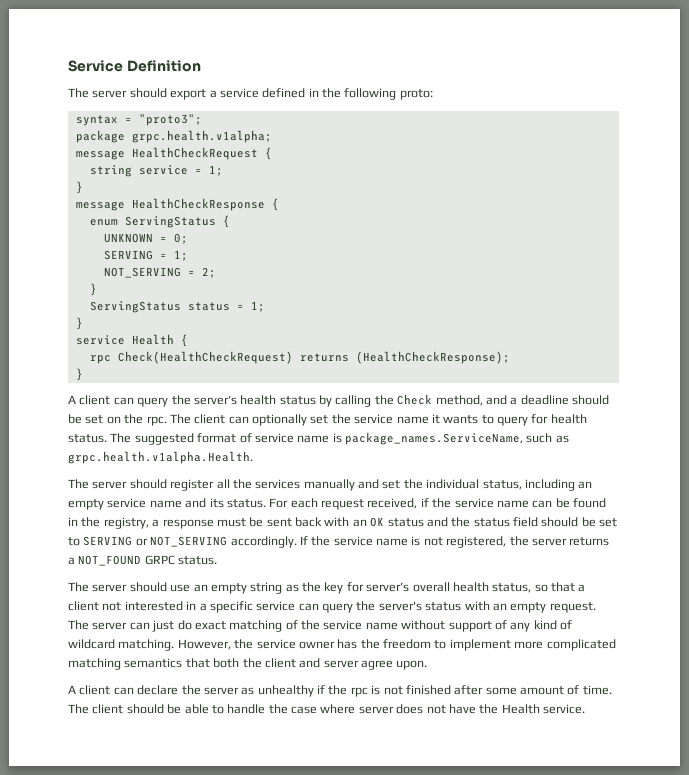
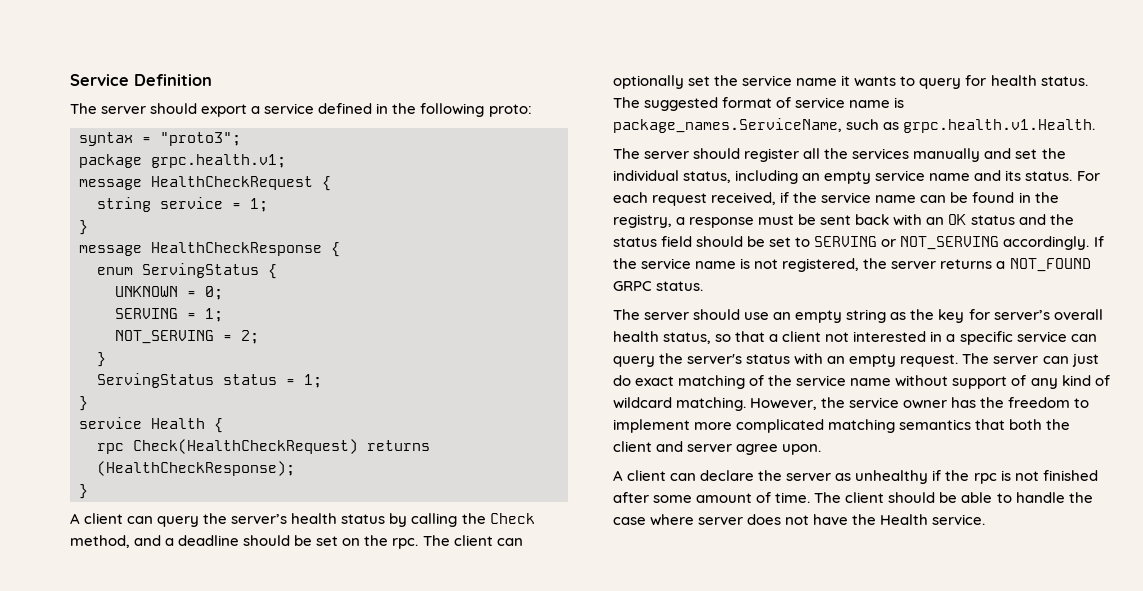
[131,130,272,143] grpc.health.v1alpha; -> [151,154,286,168] grpc.health.v1;
[68,451,253,464] grpc.health.v1alpha.Health. -> [903,119,1096,133] grpc.health.v1.Health.

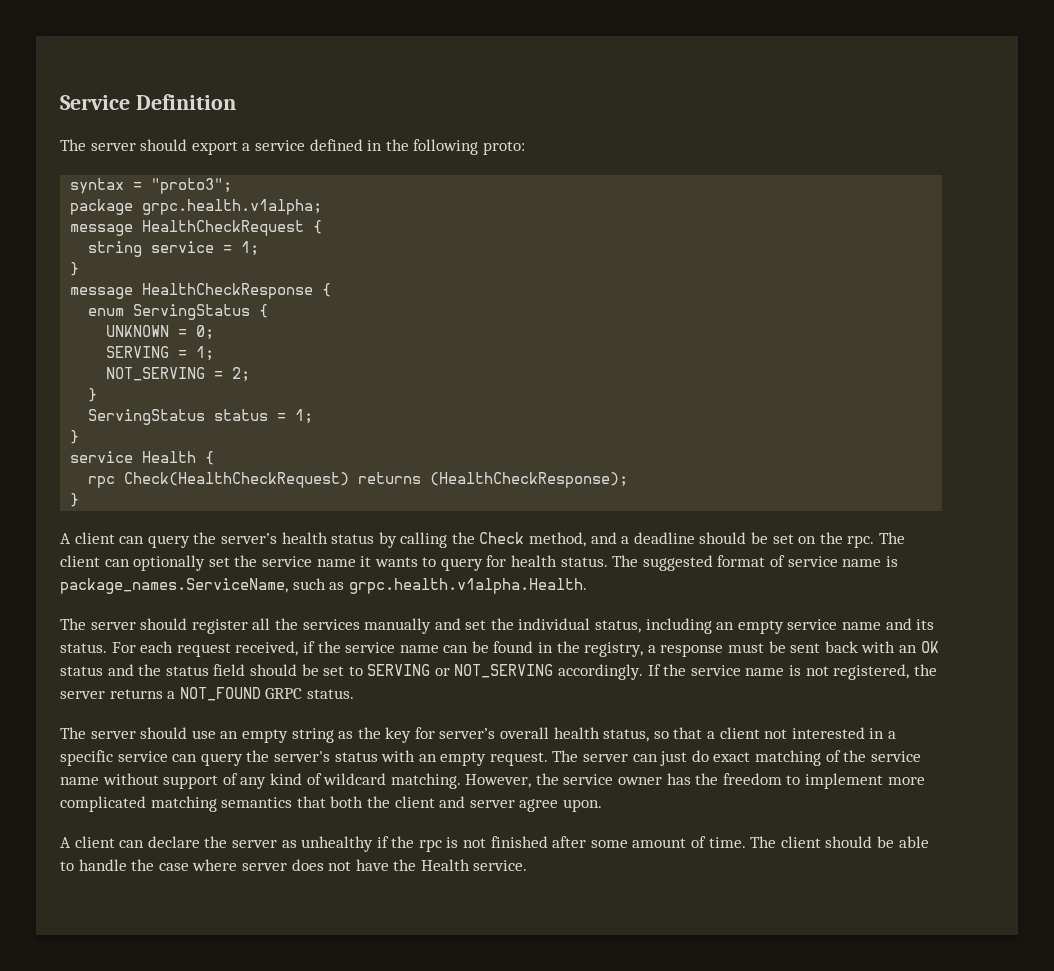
[151,154,286,168] grpc.health.v1; -> [142,199,323,215] grpc.health.v1alpha;
[903,119,1096,133] grpc.health.v1.Health. -> [348,578,587,594] grpc.health.v1alpha.Health.

